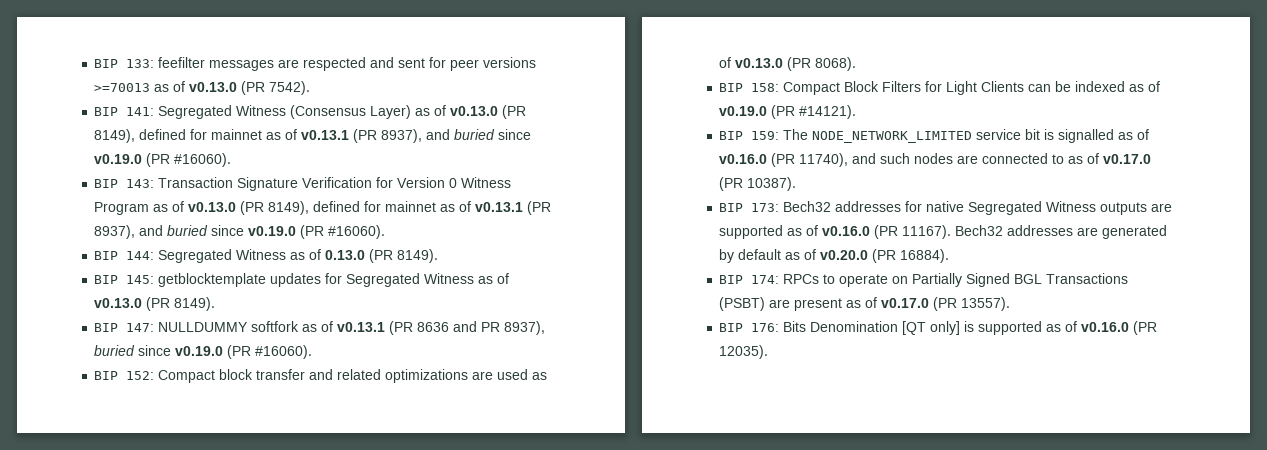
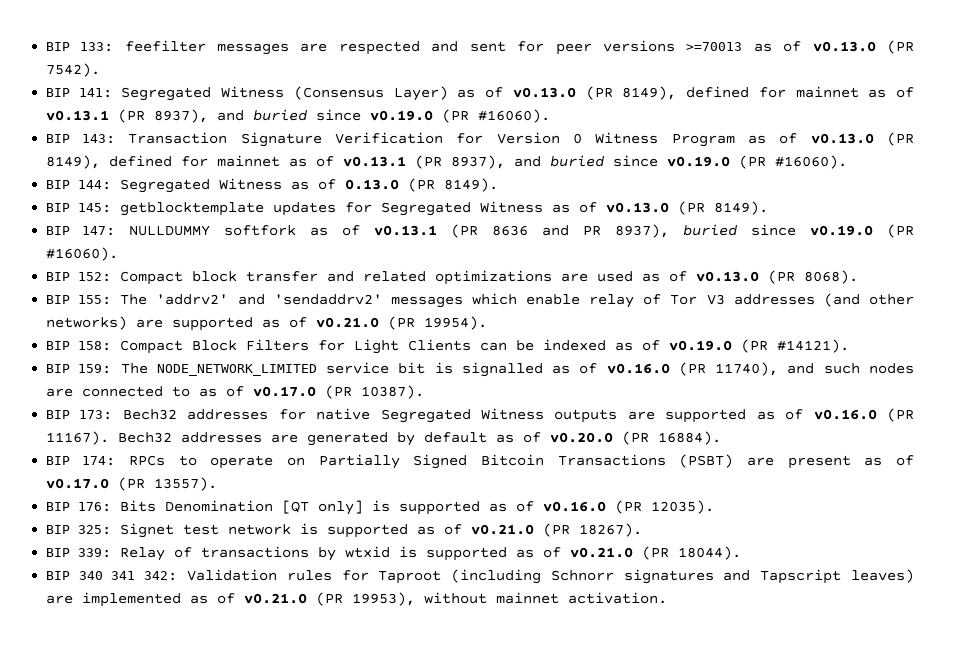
(857, 64) none -> [46,293,914,308] [46,316,488,331] // BIP 155: The 'addrv2' and 'sendaddrv2' messages which enable relay of Tor V3 addresses (and other networks) are supported as of v0.21.0 (PR 19954).
[1014,274,1043,284] BGL -> [480,454,544,466] Bitcoin
(769, 352) none -> [46,523,643,538] [46,546,742,561] [46,569,915,584] [46,592,668,607] // BIP 325: Signet test network is supported as of v0.21.0 (PR 18267). // BIP 339: Relay of transactions by wtxid is supported as of v0.21.0 (PR 18044). // BIP 340 341 342: Validation rules for Taproot (including Schnorr signatures and Tapscript leaves) are implemented as of v0.21.0 (PR 19953), without mainnet activation.

